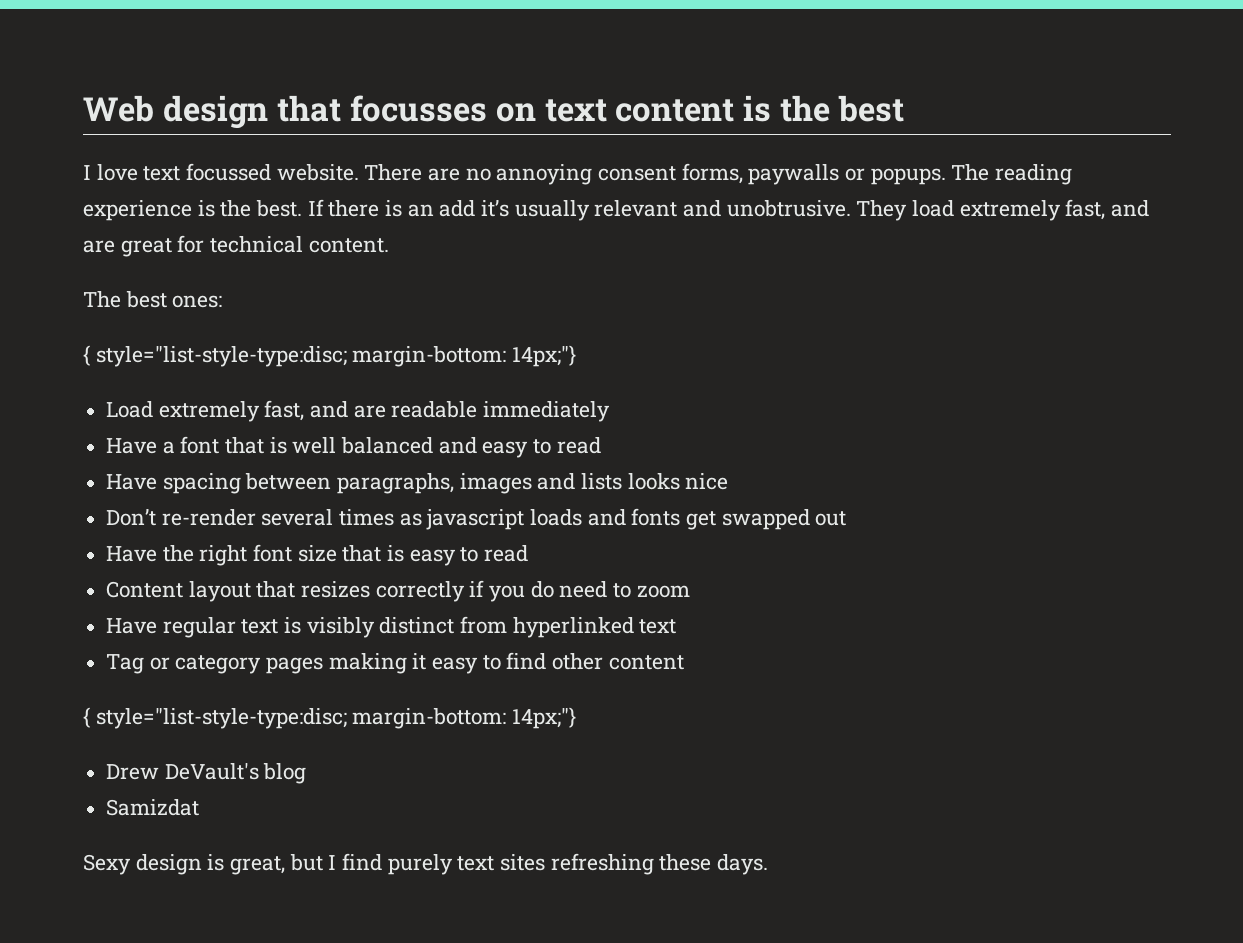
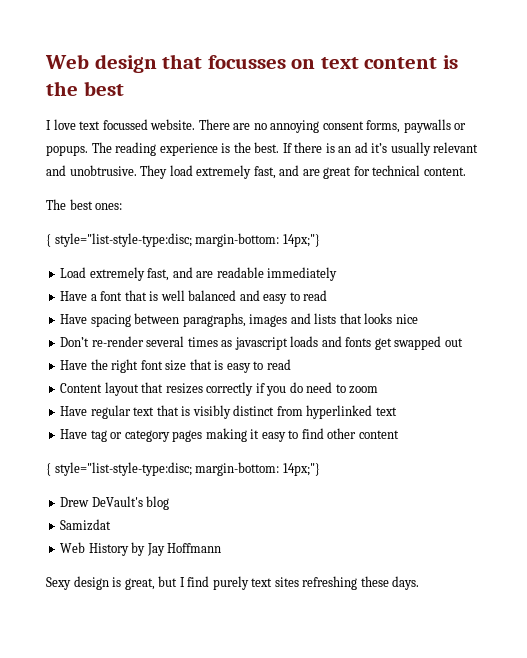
[439,200,476,217] add -> [354,142,368,153] ad
(623, 481) none -> [339,313,362,324] that
(279, 626) none -> [156,405,179,416] that
[106,654,145,674] Tag -> [60,429,107,442] Have tag
(200, 807) none -> [60,542,222,556] // Web History by Jay Hoffmann

